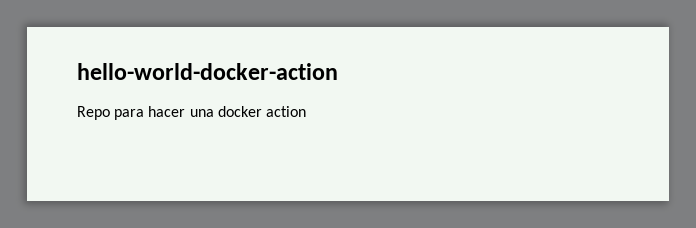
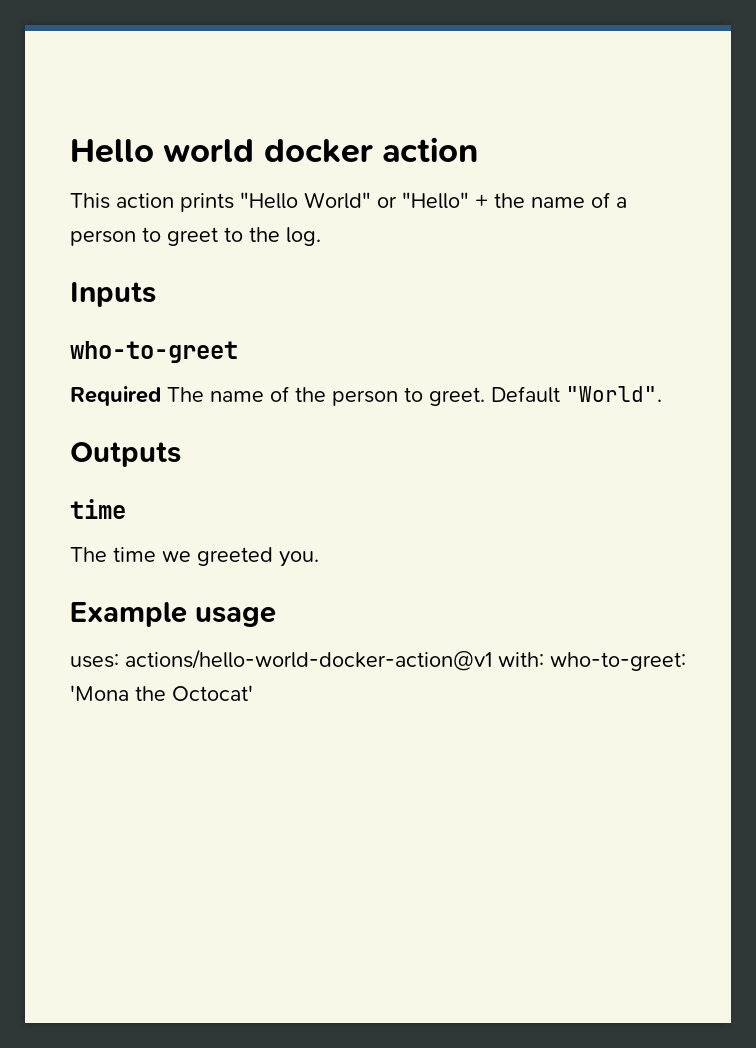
[77,63,338,80] [77,106,306,120] hello-world-docker-action // Repo para hacer una docker action -> [70,137,478,163] [70,192,627,212] [70,227,321,246] [70,282,156,307] [70,341,238,363] [70,386,662,406] [70,442,181,467] [70,499,126,519] [70,547,319,567] [70,602,276,627] [70,649,686,671] [70,685,253,701] Hello world docker action // This action prints "Hello World" or "Hello" + the name of a person to greet to the log. // Inputs // who-to-greet // Required The name of the person to greet. Default "World". // Outputs // time // The time we greeted you. // Example usage // uses: actions/hello-world-docker-action@v1 with: who-to-greet: 'Mona the Octocat'

